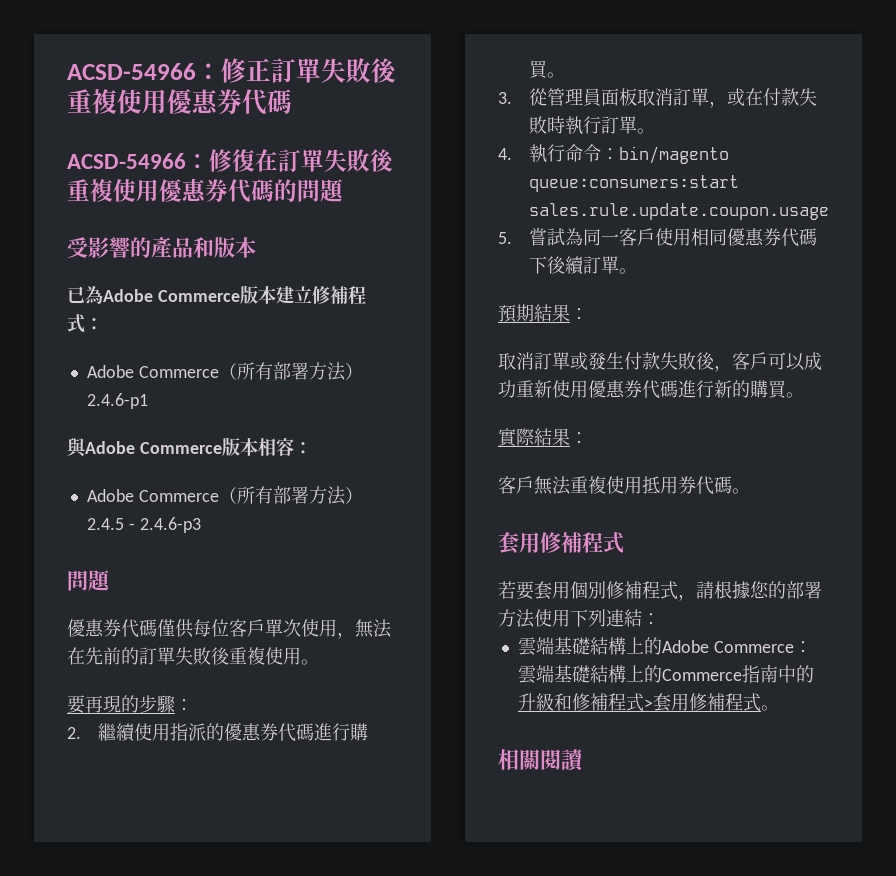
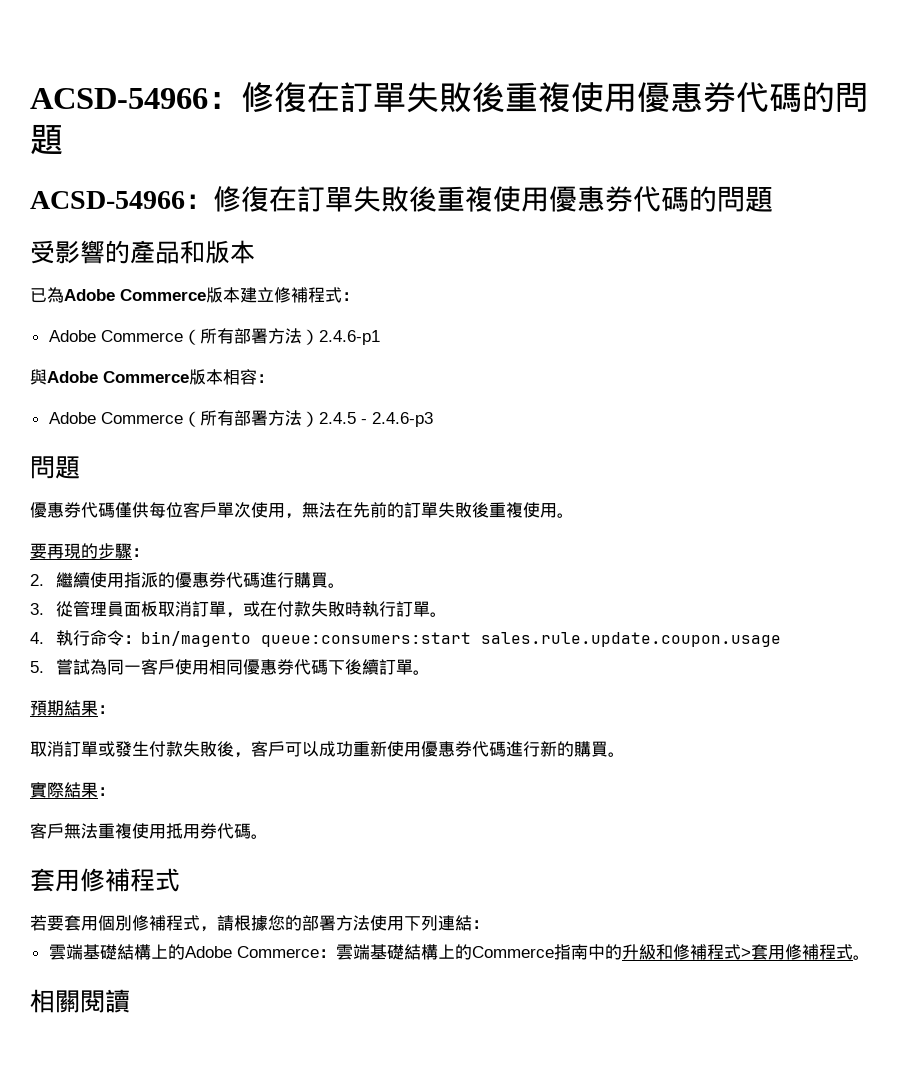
[67,58,397,83] [67,89,292,115] ACSD-54966：修正訂單失敗後重複使用優惠券代碼 -> [30,82,868,113] [30,124,63,155] ACSD-54966：修復在訂單失敗後重複使用優惠券代碼的問題

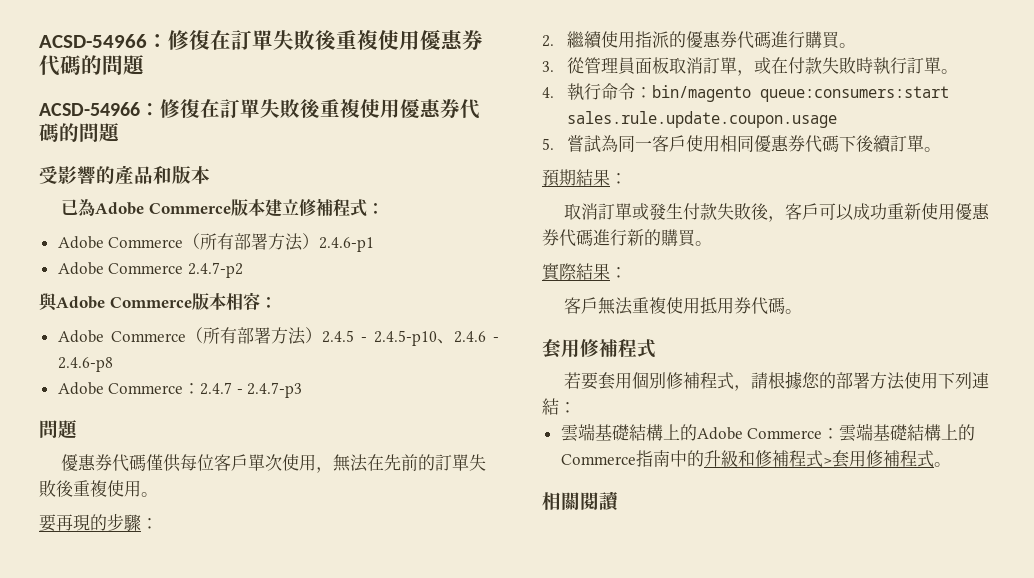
(380, 337) none -> [57,262,243,278] // Adobe Commerce 2.4.7-p2
[371,412,433,427] 2.4.6-p3 -> [373,330,499,346] [57,357,113,372] [57,382,303,398] 2.4.5-p10、2.4.6 - 2.4.6-p8 // Adobe Commerce：2.4.7 - 2.4.7-p3

